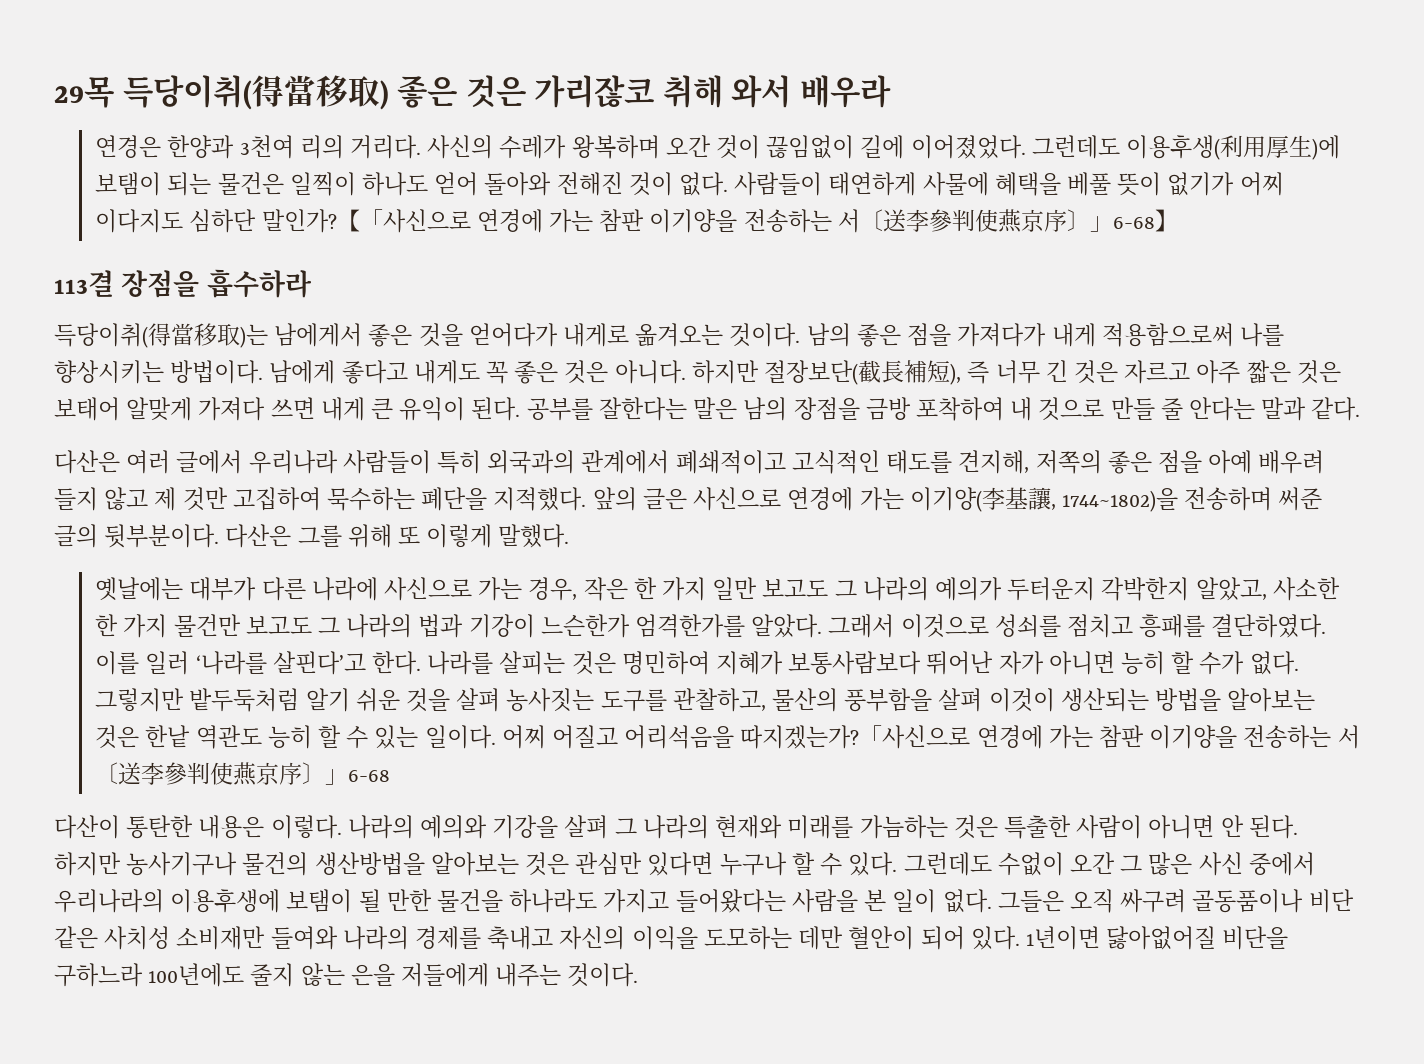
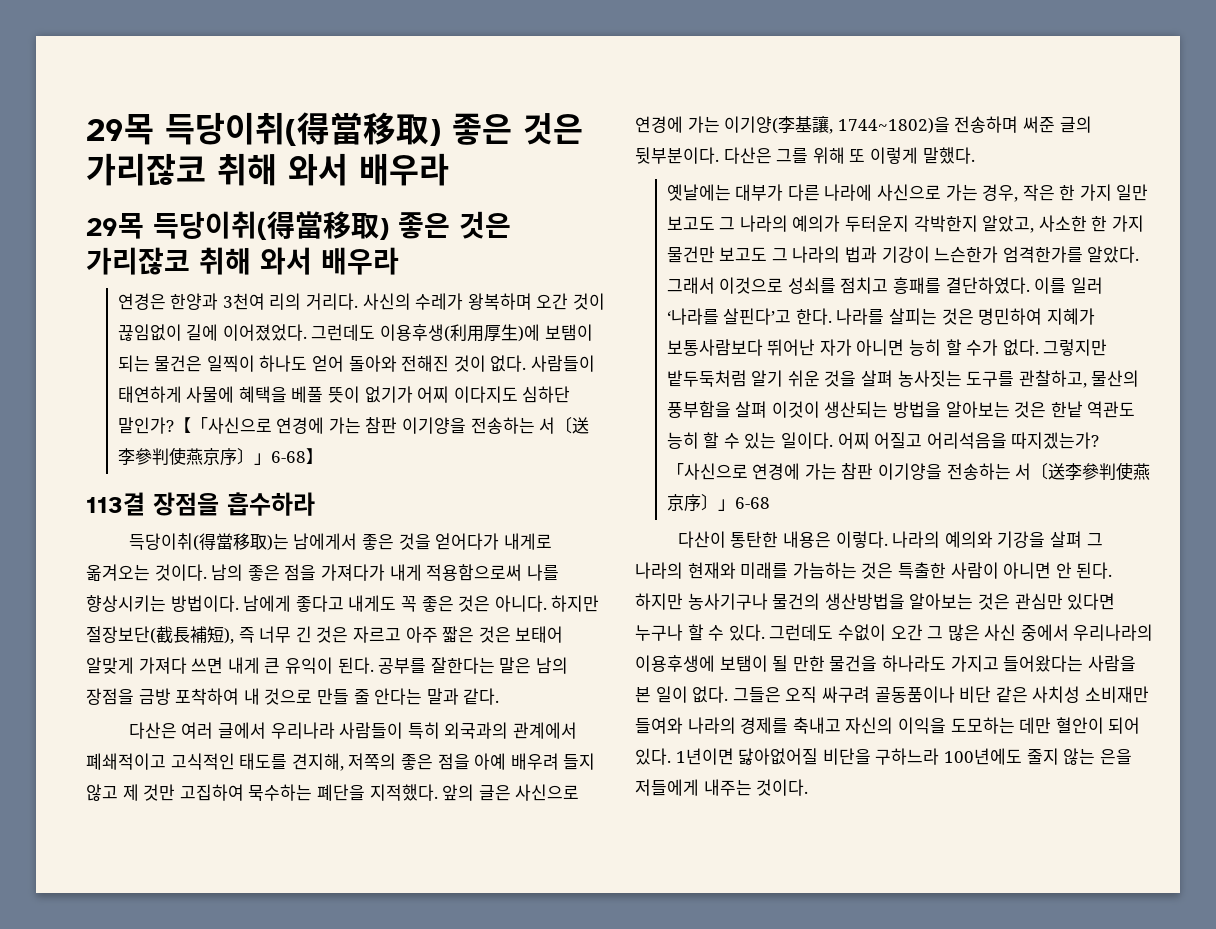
(891, 91) none -> [86,211,511,240] [86,247,399,275] // 29목 득당이취(得當移取) 좋은 것은 가리잖코 취해 와서 배우라

